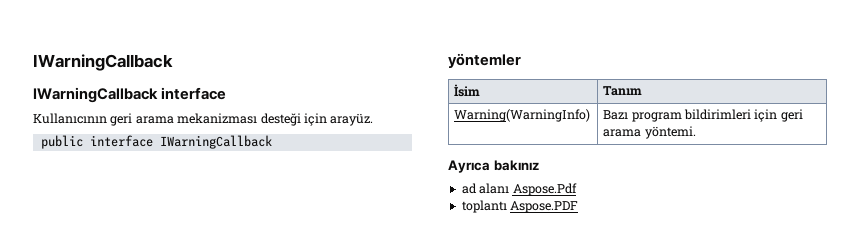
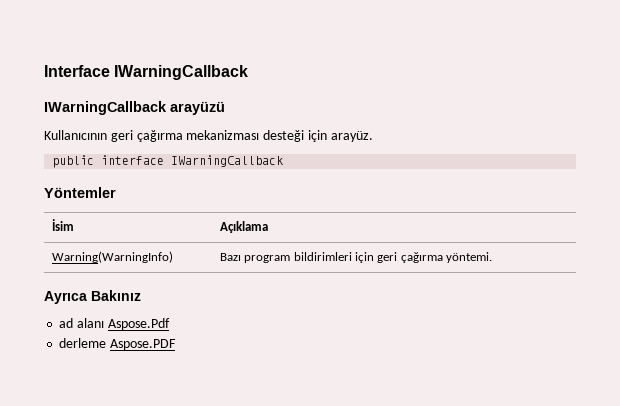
(33, 62) none -> [44,65,110,77] Interface
[161,87,227,100] interface -> [170,101,225,115] arayüzü
[135,116,174,124] arama -> [136,130,183,142] çağırma
[448,53,521,68] yöntemler -> [44,187,116,198] Yöntemler
[603,86,643,96] Tanım -> [219,221,268,233] Açıklama
[603,129,642,137] arama -> [400,252,443,263] çağırma
[493,160,539,171] bakınız -> [91,290,141,301] Bakınız
[461,200,507,213] toplantı -> [59,338,107,348] derleme

